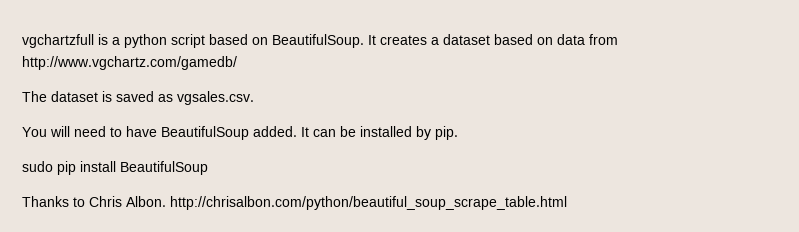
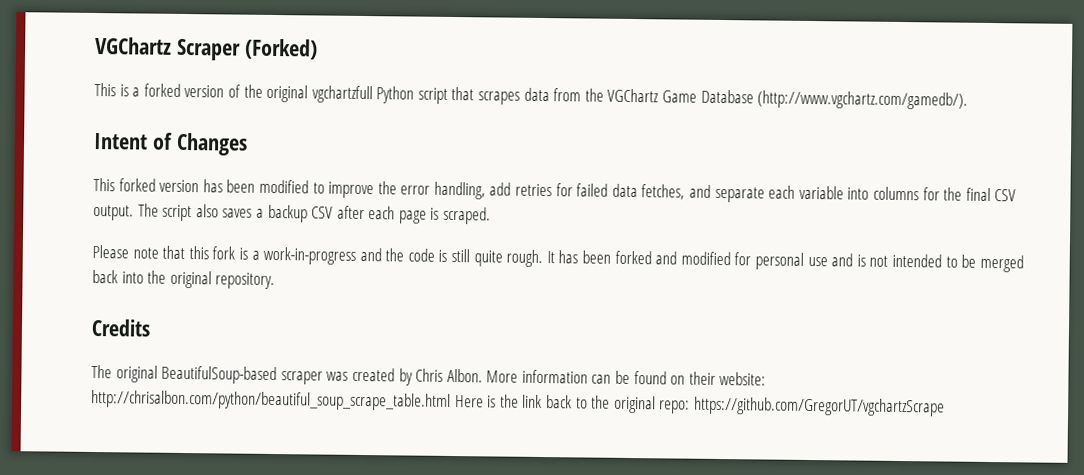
[22,34,618,48] [22,56,237,70] [22,91,254,105] [22,126,458,140] [22,161,208,175] [22,196,567,210] vgchartzfull is a python script based on BeautifulSoup. It creates a dataset based on data from http://www.vgchartz.com/gamedb/ // The dataset is saved as vgsales.csv. // You will need to have BeautifulSoup added. It can be installed by pip. // sudo pip install BeautifulSoup // Thanks to Chris Albon. http://chrisalbon.com/python/beautiful_soup_scrape_table.html -> [95,36,318,61] [94,82,969,110] [93,132,248,156] [93,177,1017,203] [93,203,492,225] [92,244,1024,273] [92,269,276,290] [91,318,151,337] [91,364,767,386] [91,389,945,417] VGChartz Scraper (Forked) // This is a forked version of the original vgchartzfull Python script that scrapes data from the VGChartz Game Database (http://www.vgchartz.com/gamedb/). // Intent of Changes // This forked version has been modified to improve the error handling, add retries for failed data fetches, and separate each variable into columns for the final CSV output. The script also saves a backup CSV after each page is scraped. // Please note that this fork is a work-in-progress and the code is still quite rough. It has been forked and modified for personal use and is not intended to be merged back into the original repository. // Credits // The original BeautifulSoup-based scraper was created by Chris Albon. More information can be found on their website: http://chrisalbon.com/python/beautiful_soup_scrape_table.html Here is the link back to the original repo: https://github.com/GregorUT/vgchartzScrape

